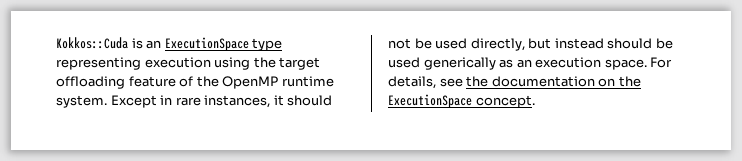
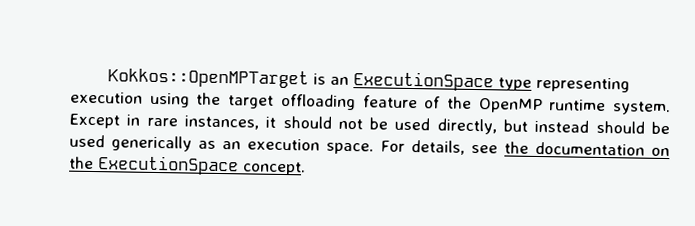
[56,37,128,49] Kokkos::Cuda -> [108,68,310,89] Kokkos::OpenMPTarget

